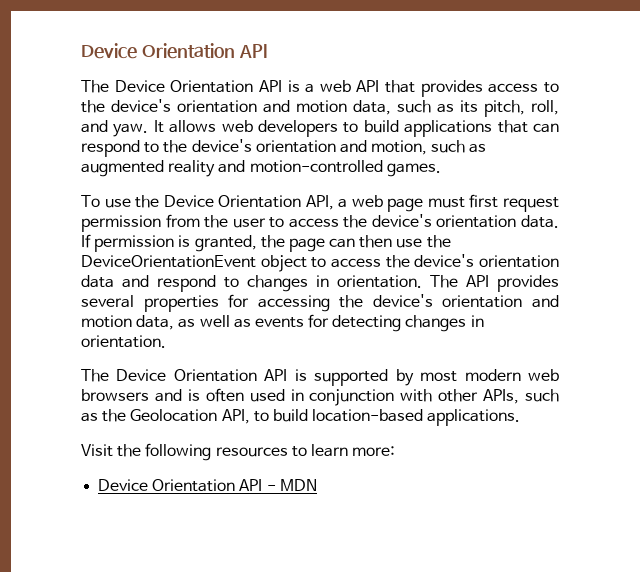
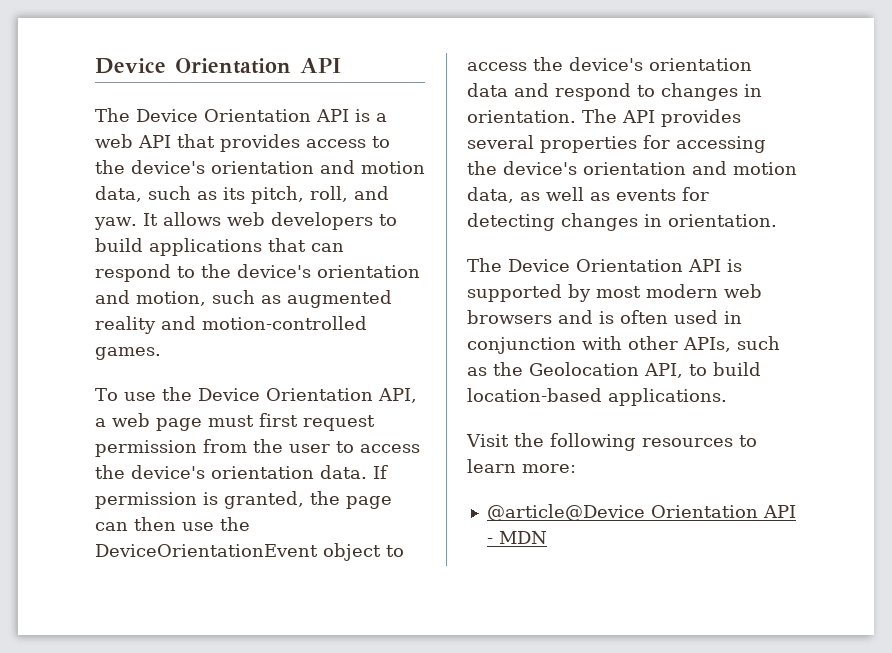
[98,479,149,491] Device -> [486,504,645,521] @article@Device

